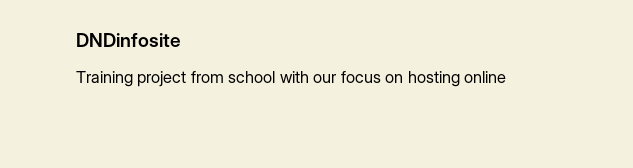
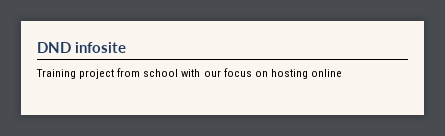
[76,33,181,47] DNDinfosite -> [37,42,126,53] DND infosite

